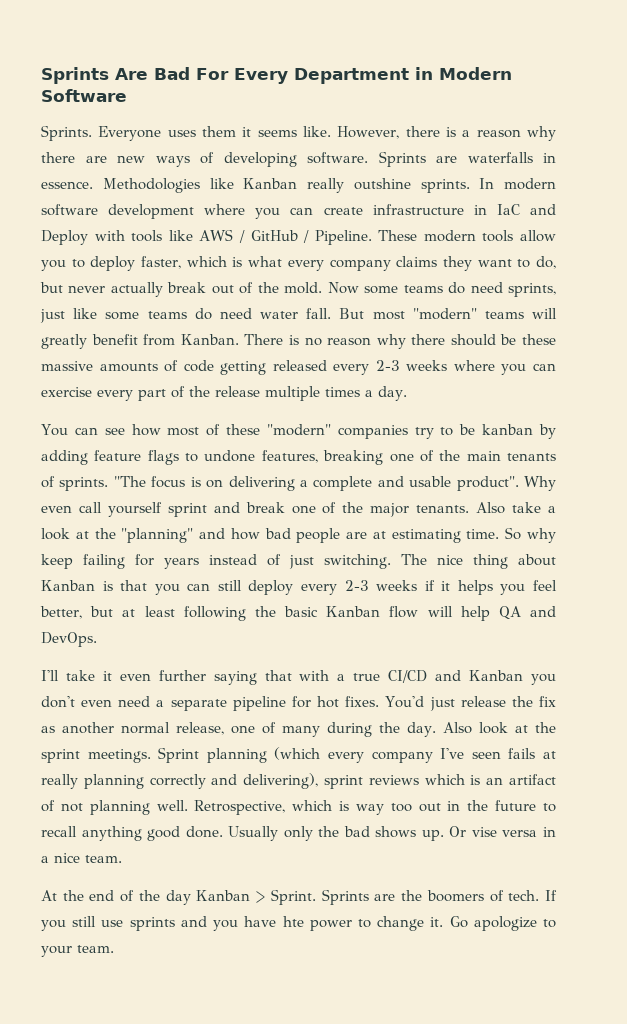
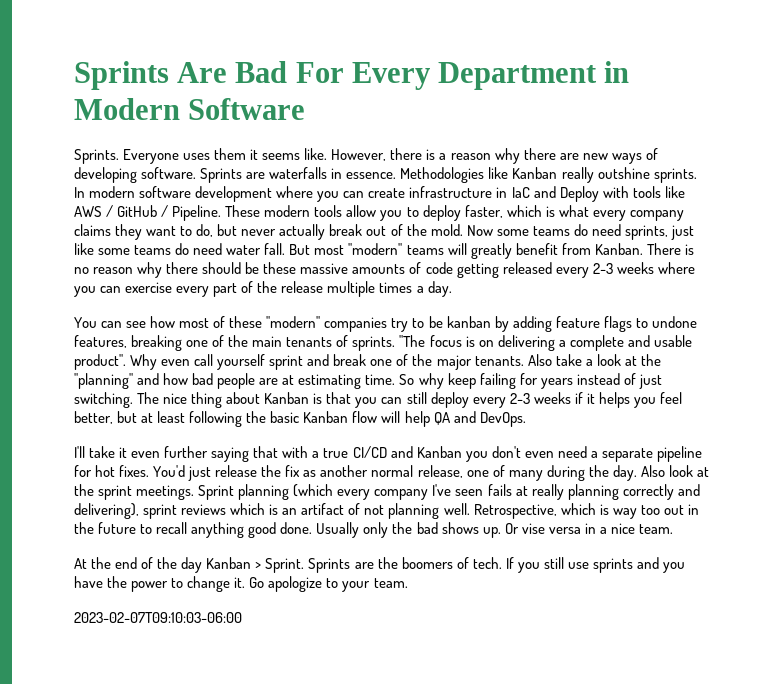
[282,916,304,927] hte -> [107,576,128,588] the
(114, 949) none -> [74,612,242,623] // 2023-02-07T09:10:03-06:00

